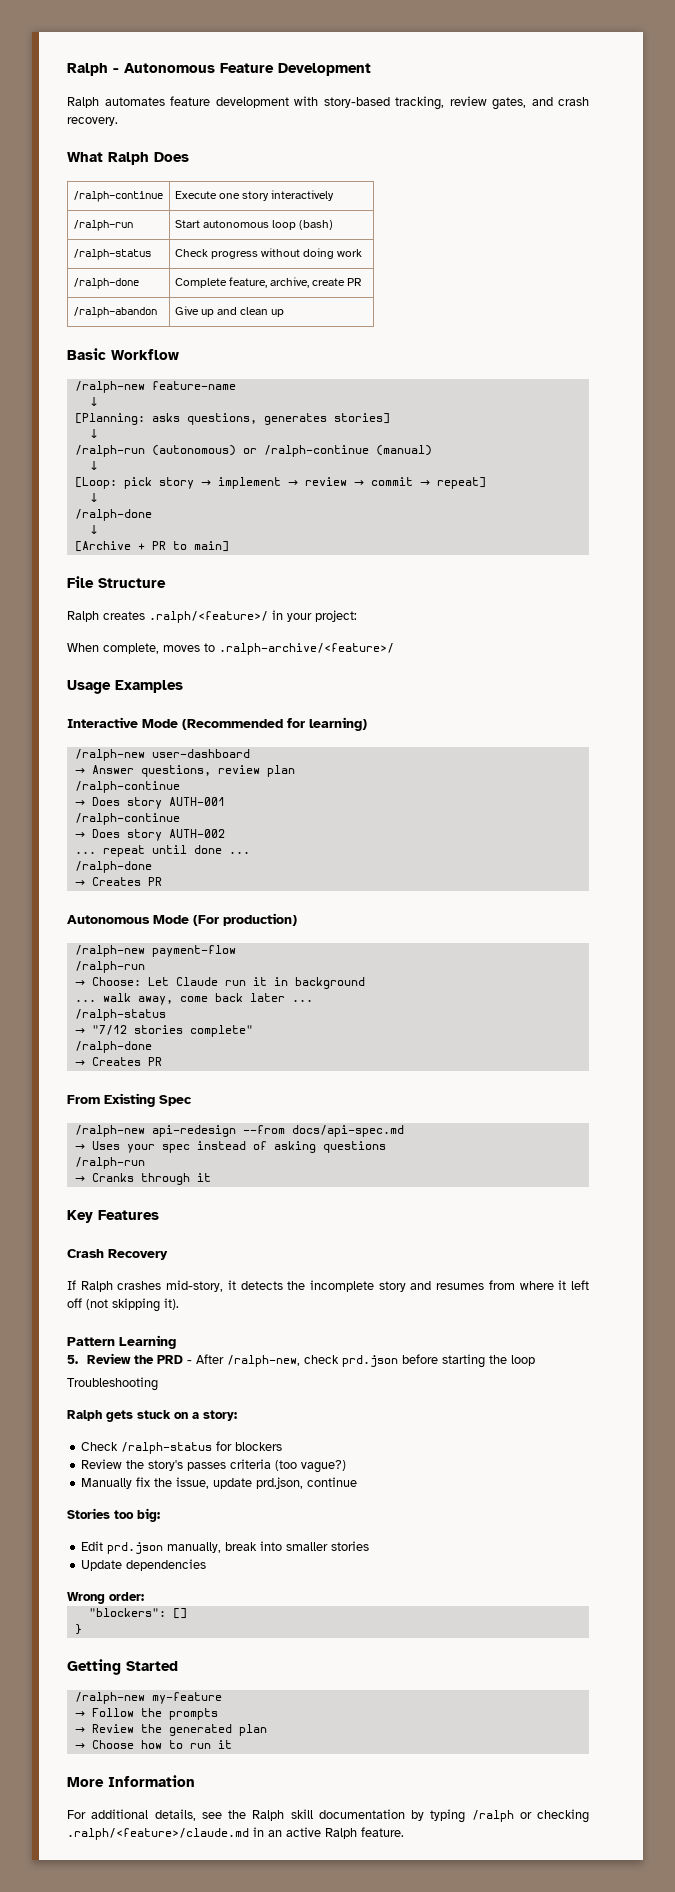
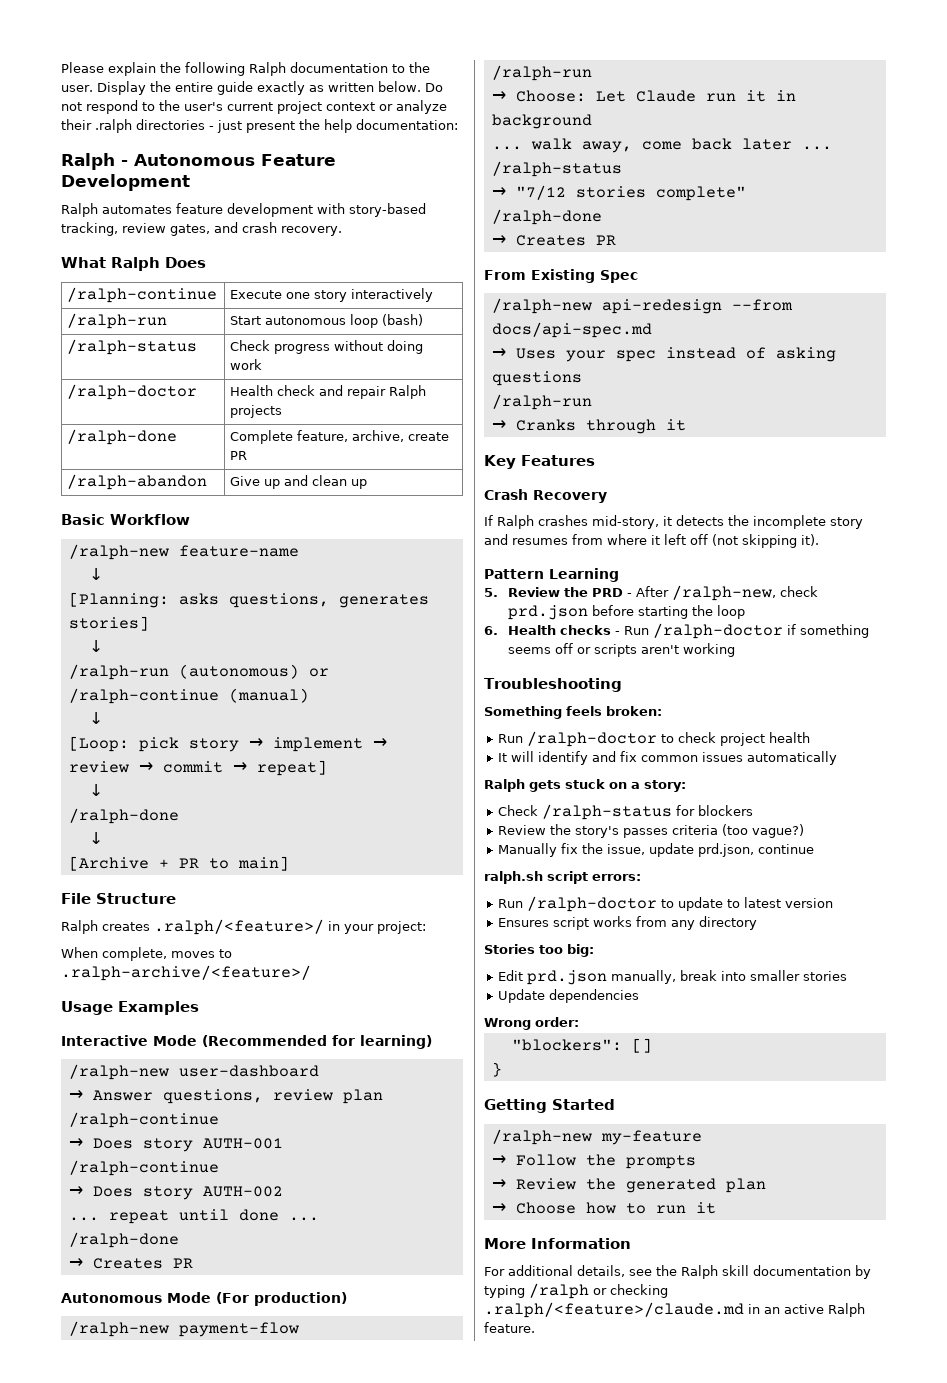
(67, 69) none -> [61,62,430,76] [61,81,443,95] [61,100,447,114] [61,119,458,133] Please explain the following Ralph documentation to the user. Display the entire guide exactly as written below. Do not respond to the user's current project context or analyze their .ralph directories - just present the help documentation: //
(363, 253) none -> [67,384,198,400] [230,385,427,399] [230,405,283,418] // /ralph-doctor | Health check and repair Ralph projects
[67,1377,158,1391] Troubleshooting -> [484,623,870,639] [508,643,736,657] [484,678,622,692] [484,706,662,719] [498,731,811,747] [498,751,838,765] 6. Health checks - Run /ralph-doctor if something seems off or scripts aren't working // Troubleshooting // Something feels broken: // Run /ralph-doctor to check project health // It will identify and fix common issues automatically
(358, 1482) none -> [484,871,641,884] [498,896,834,912] [498,916,758,930] // ralph.sh script errors: // Run /ralph-doctor to update to latest version // Ensures script works from any directory

